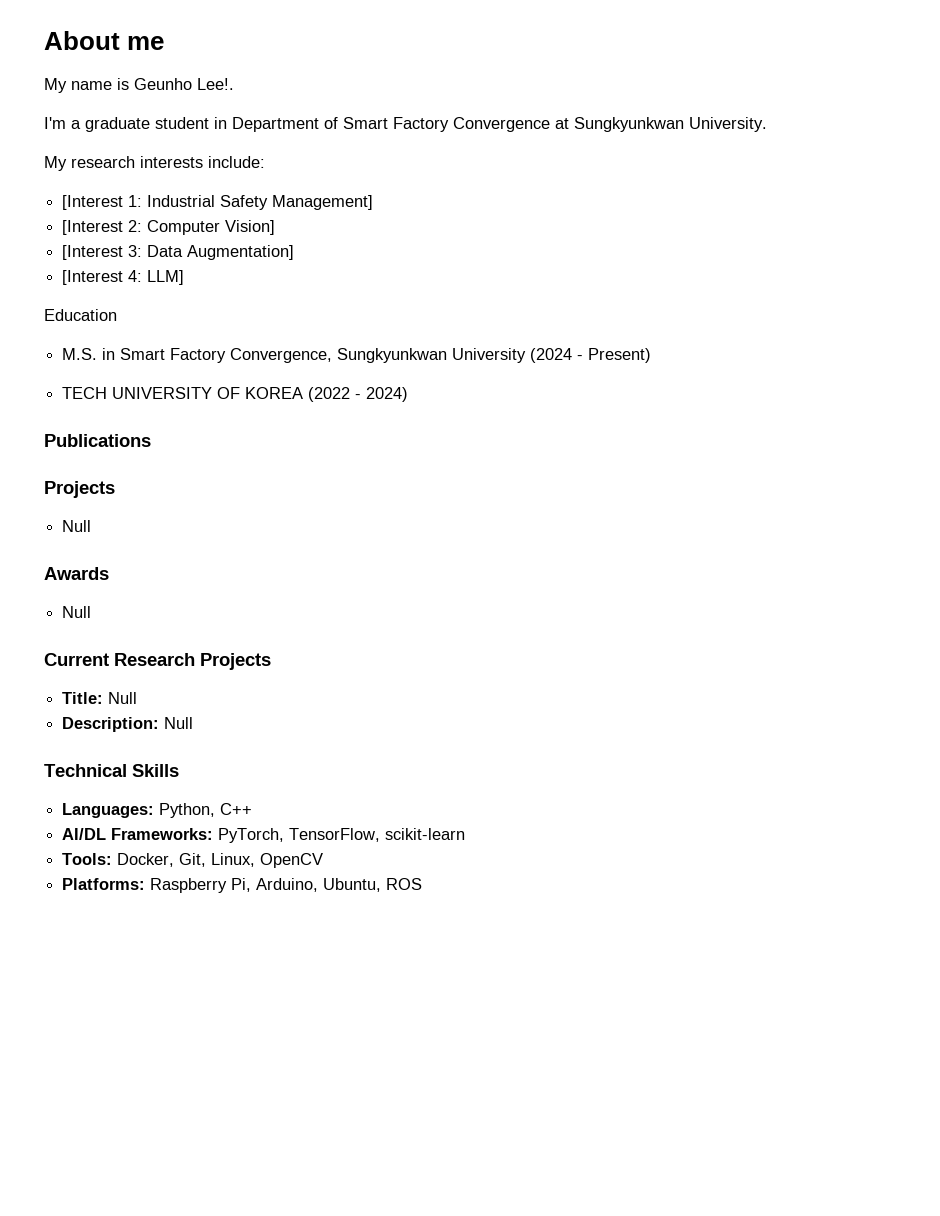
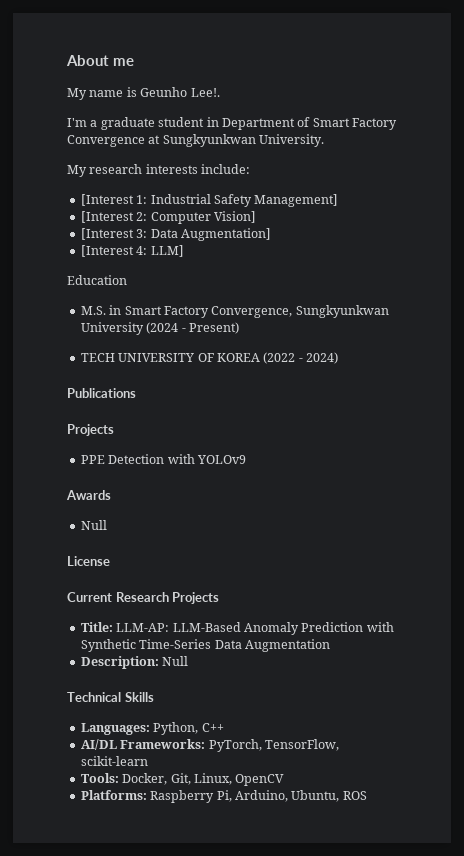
[62,520,92,532] Null -> [80,454,246,464] PPE Detection with YOLOv9
(92, 612) none -> [67,556,110,566] // License
[108,692,138,704] Null -> [116,622,394,635] [80,639,330,652] LLM-AP: LLM-Based Anomaly Prediction with Synthetic Time-Series Data Augmentation

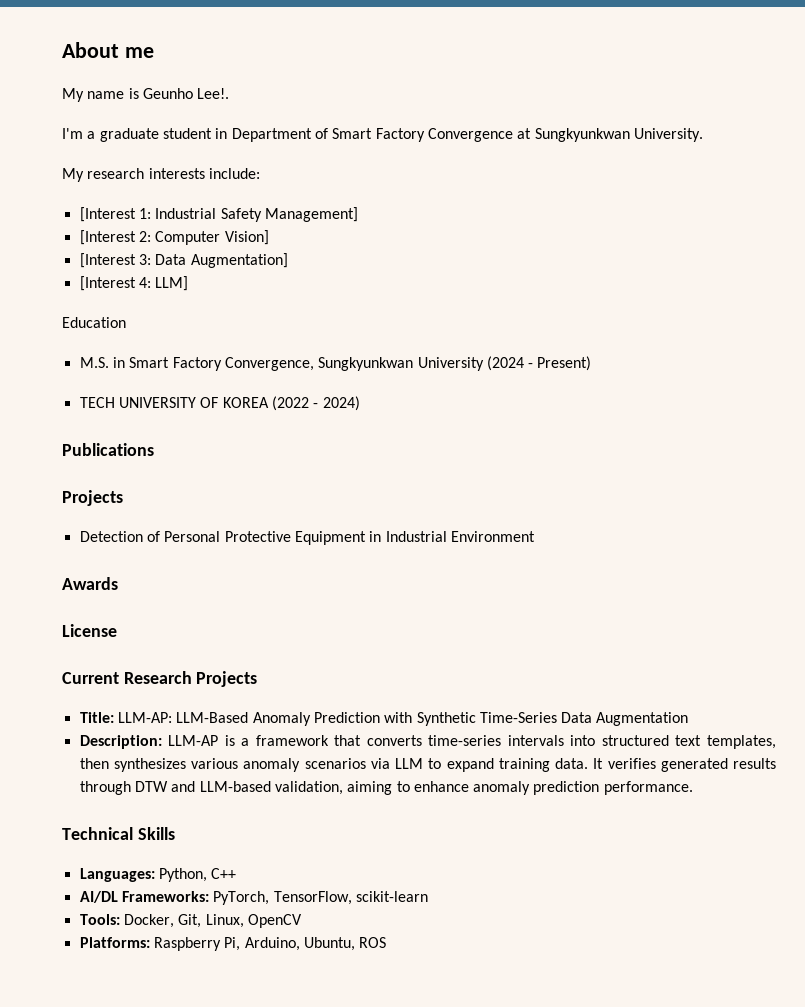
[80,454,246,464] PPE Detection with YOLOv9 -> [79,531,535,545] Detection of Personal Protective Equipment in Industrial Environment
[80,520,107,530] // Null -> (118, 583) none
[162,656,189,666] Null -> [168,735,776,749] [79,758,776,772] [79,781,693,795] LLM-AP is a framework that converts time-series intervals into structured text templates, then synthesizes various anomaly scenarios via LLM to expand training data. It verifies generated results through DTW and LLM-based validation, aiming to enhance anomaly prediction performance.

